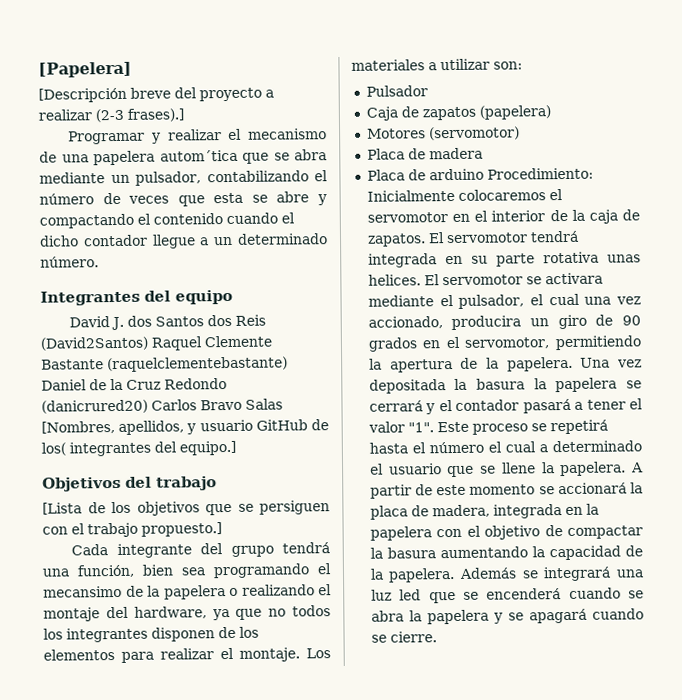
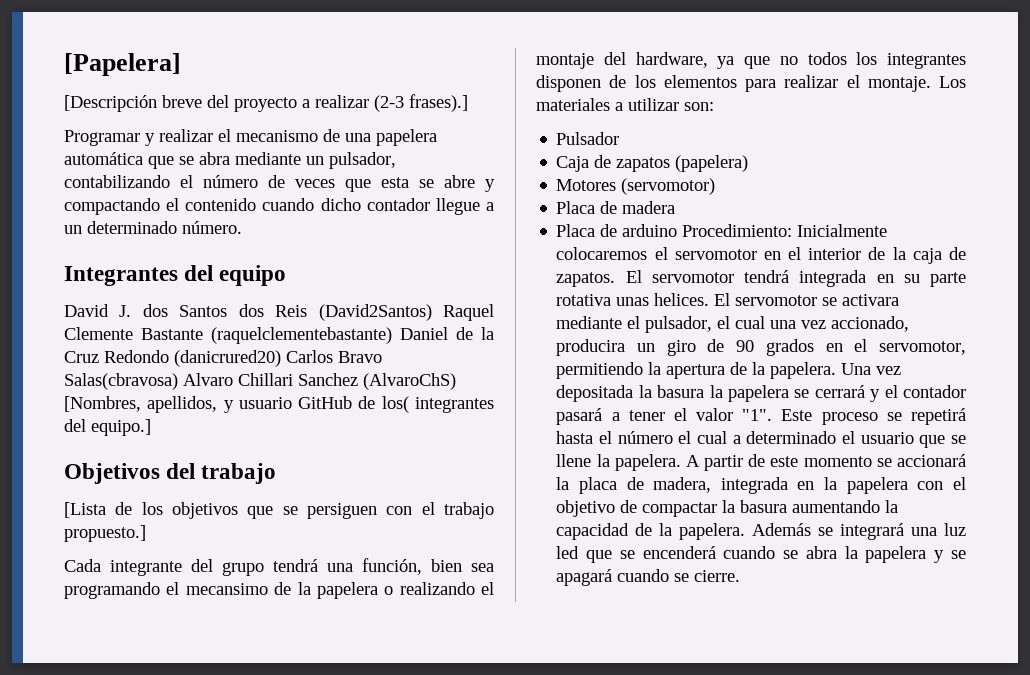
[159,149,238,162] autom´tica -> [64,152,143,165] automática
[281,212,295,224] el -> (315, 204) none
[245,398,283,410] Salas -> [64,373,456,390] Salas(cbravosa) Alvaro Chillari Sanchez (AlvaroChS)

